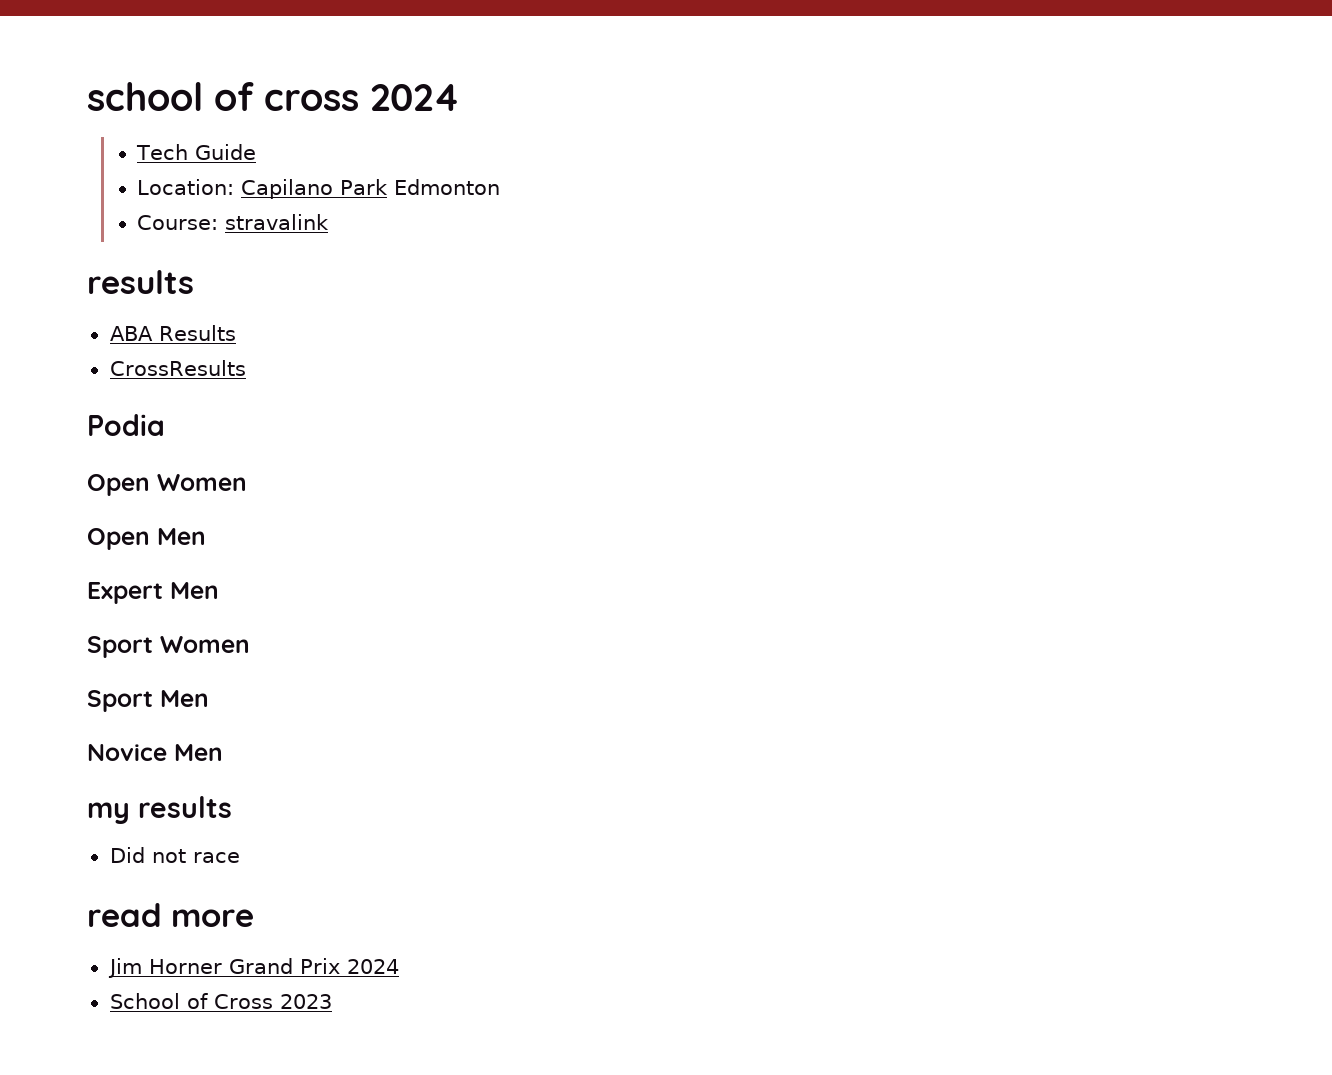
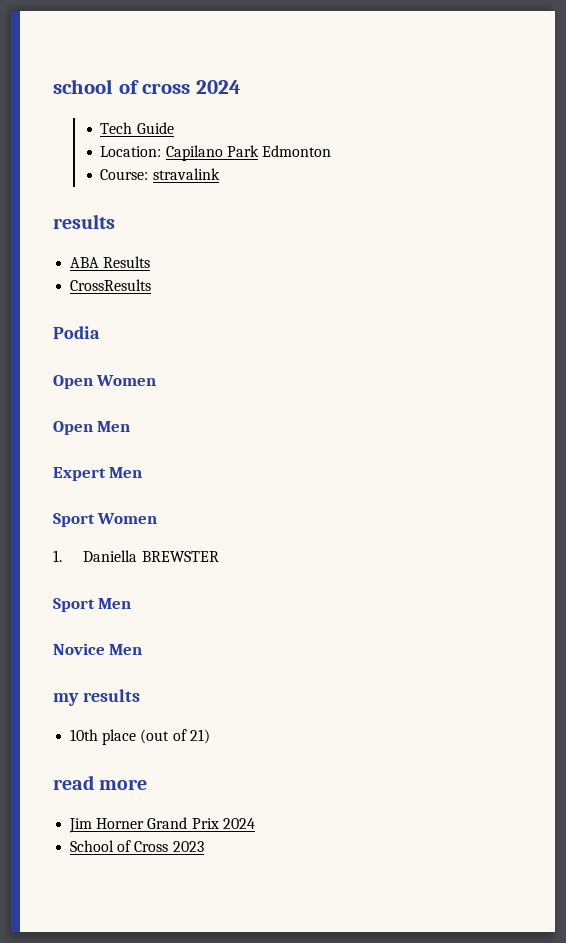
(250, 644) none -> [53,550,219,562] // 1. Daniella BREWSTER
[109,847,240,863] Did not race -> [70,729,210,745] 10th place (out of 21)

